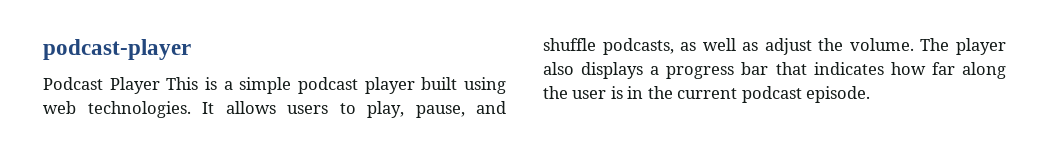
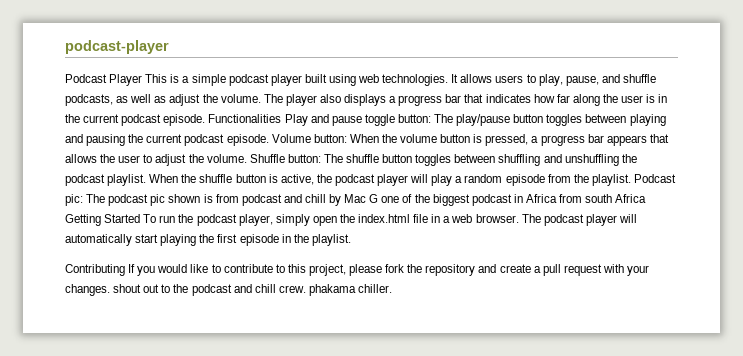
(871, 94) none -> [208,114,666,126] [65,134,669,146] [65,154,637,166] [65,174,676,186] [65,194,647,206] [65,214,637,226] [65,234,351,246] [65,264,650,276] [65,284,393,296] Functionalities Play and pause toggle button: The play/pause button toggles between playing and pausing the current podcast episode. Volume button: When the volume button is pressed, a progress bar appears that allows the user to adjust the volume. Shuffle button: The shuffle button toggles between shuffling and unshuffling the podcast playlist. When the shuffle button is active, the podcast player will play a random episode from the playlist. Podcast pic: The podcast pic shown is from podcast and chill by Mac G one of the biggest podcast in Africa from south Africa Getting Started To run the podcast player, simply open the index.html file in a web browser. The podcast player will automatically start playing the first episode in the playlist. // Contributing If you would like to contribute to this project, please fork the repository and create a pull request with your changes. shout out to the podcast and chill crew. phakama chiller.

